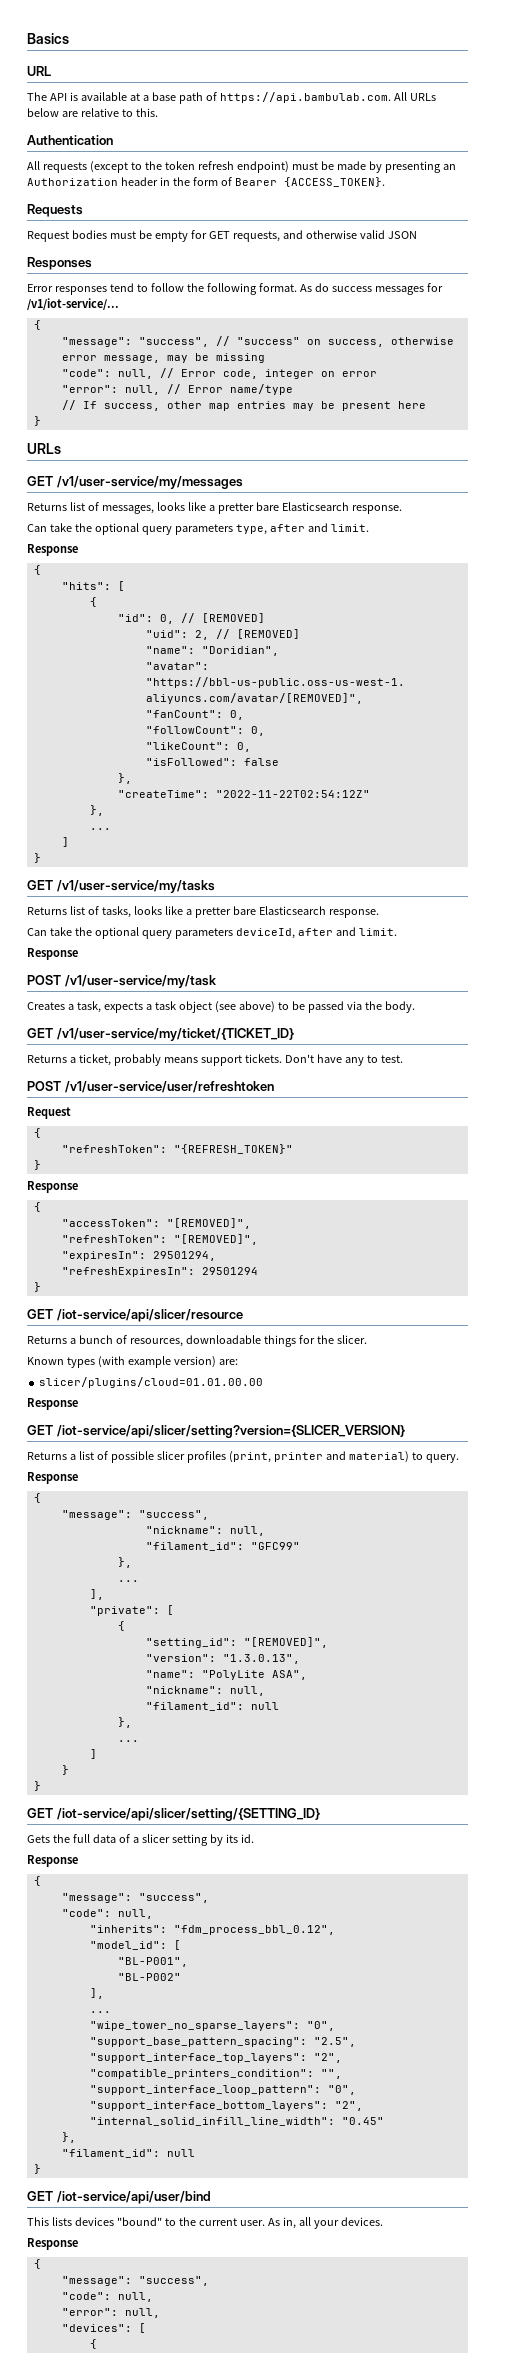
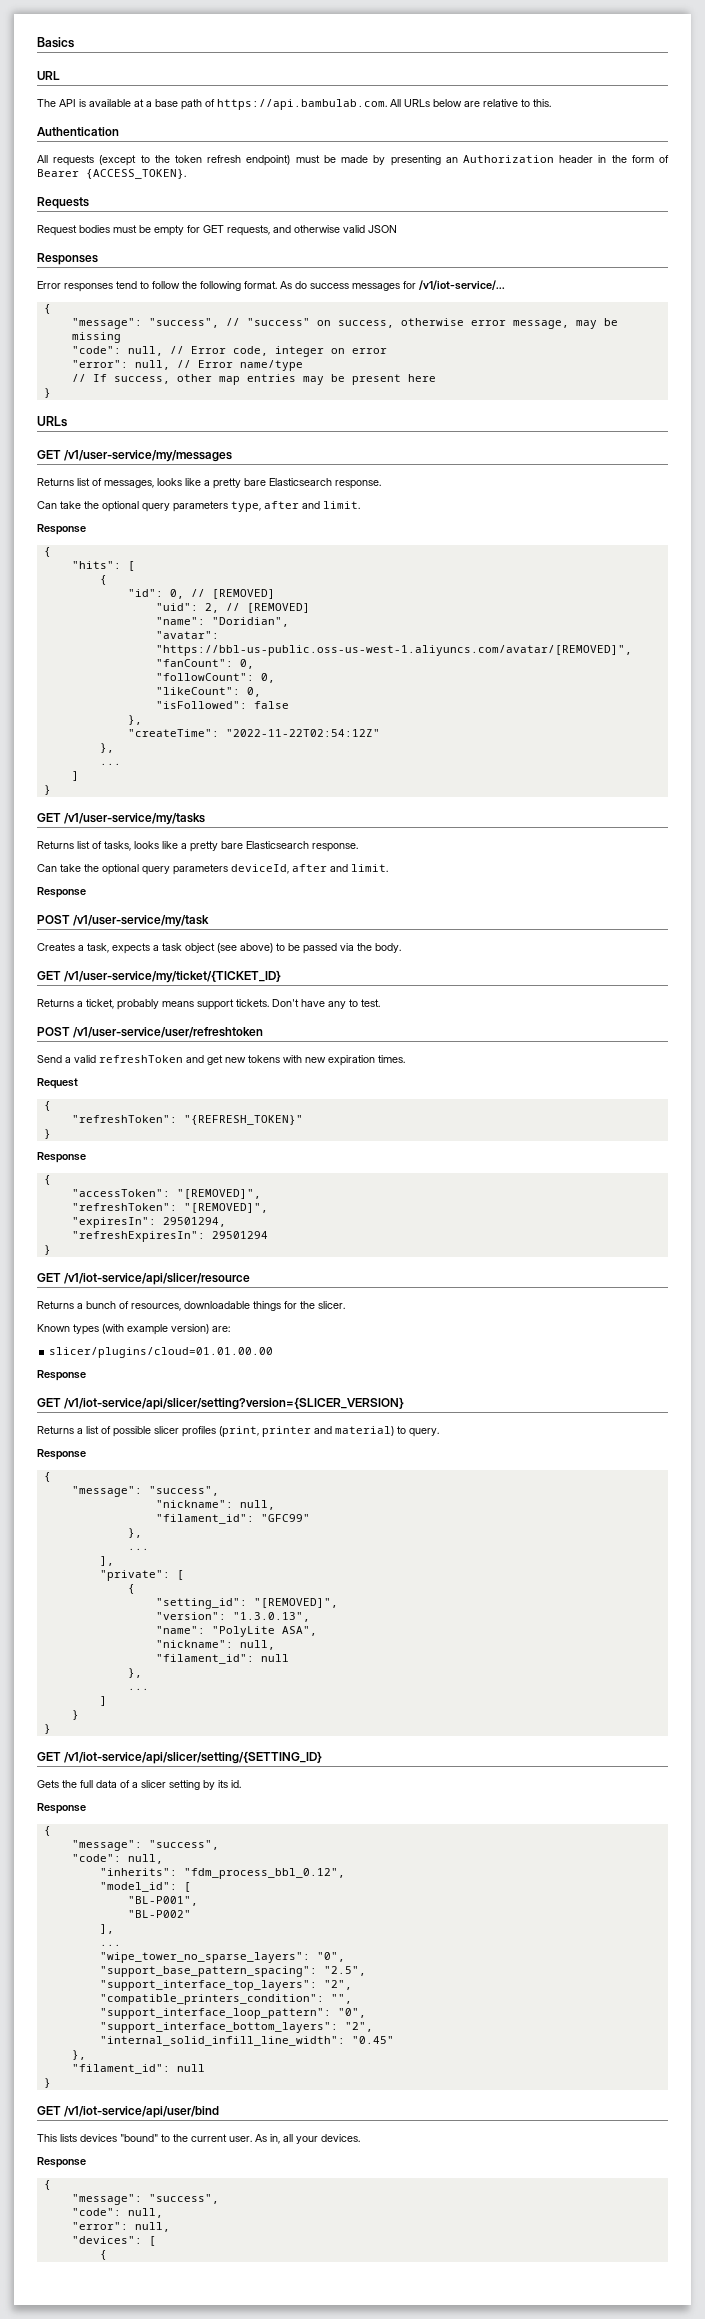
[217,503,254,514] pretter -> [213,478,241,489] pretty
[194,907,231,918] pretter -> [190,841,218,852] pretty
(274, 1087) none -> [37,1055,405,1066] // Send a valid refreshToken and get new tokens with new expiration times.
[56,1309,243,1322] /iot-service/api/slicer/resource -> [64,1273,251,1285] /v1/iot-service/api/slicer/resource
[56,1425,405,1438] /iot-service/api/slicer/setting?version={SLICER_VERSION} -> [64,1397,405,1410] /v1/iot-service/api/slicer/setting?version={SLICER_VERSION}
[56,1808,320,1821] /iot-service/api/slicer/setting/{SETTING_ID} -> [64,1751,323,1764] /v1/iot-service/api/slicer/setting/{SETTING_ID}
[56,2191,211,2204] /iot-service/api/user/bind -> [64,2106,220,2118] /v1/iot-service/api/user/bind

